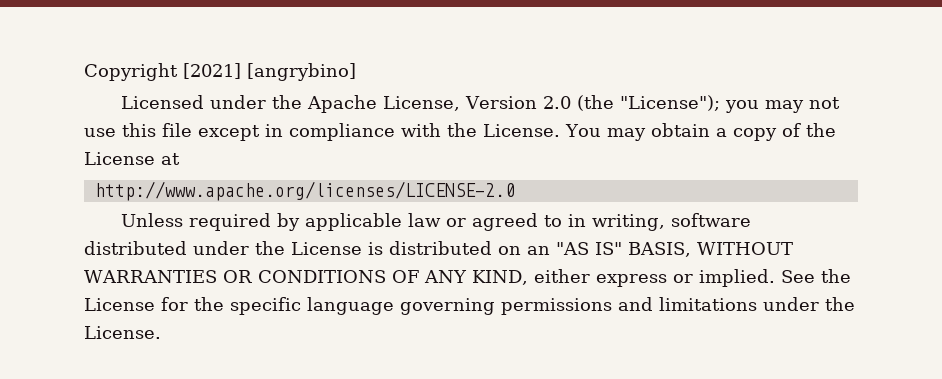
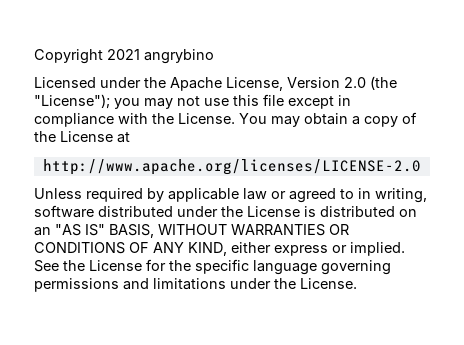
[183,63,356,81] [2021] [angrybino] -> [107,49,214,64] 2021 angrybino

